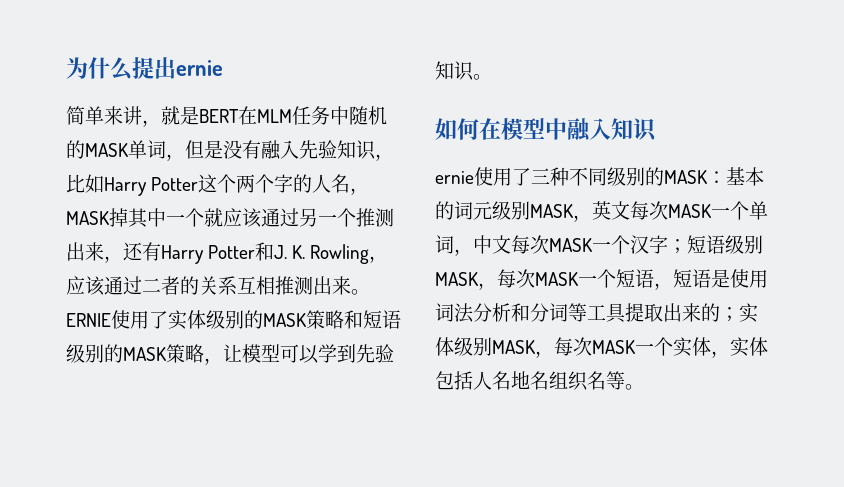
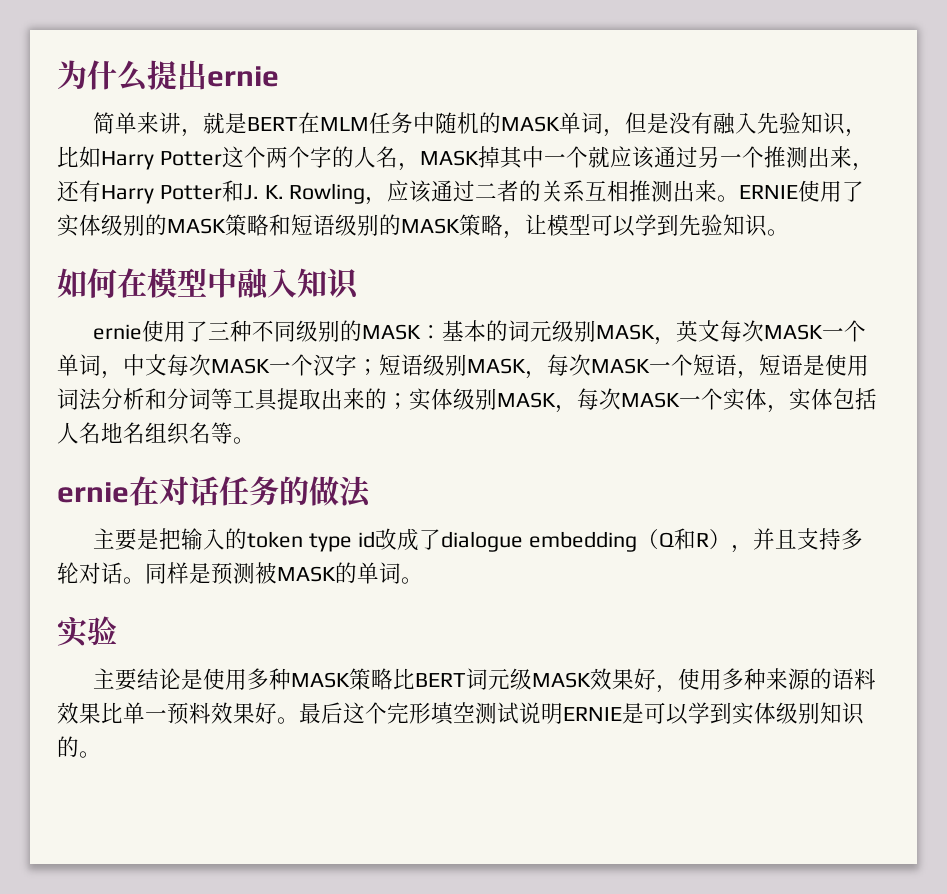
(644, 387) none -> [57,476,372,508] [93,528,863,553] [57,562,423,585] [57,616,117,648] [93,668,877,693] [57,702,864,725] [57,736,101,758] // ernie在对话任务的做法 // 主要是把输入的token type id改成了dialogue embedding（Q和R），并且支持多轮对话。同样是预测被MASK的单词。 // 实验 // 主要结论是使用多种MASK策略比BERT词元级MASK效果好，使用多种来源的语料效果比单一预料效果好。最后这个完形填空测试说明ERNIE是可以学到实体级别知识的。

